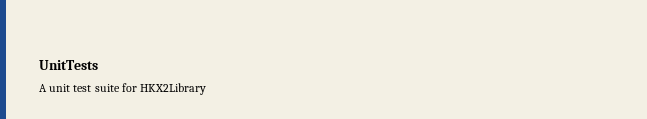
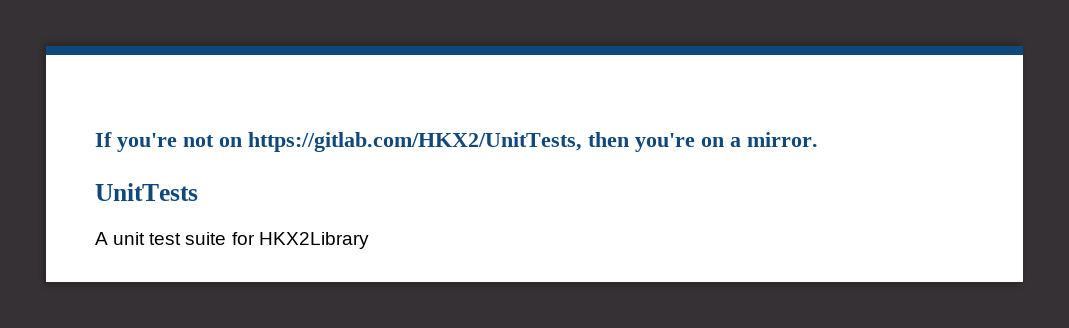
(39, 65) none -> [95,132,818,152] If you're not on https://gitlab.com/HKX2/UnitTests, then you're on a mirror. //

